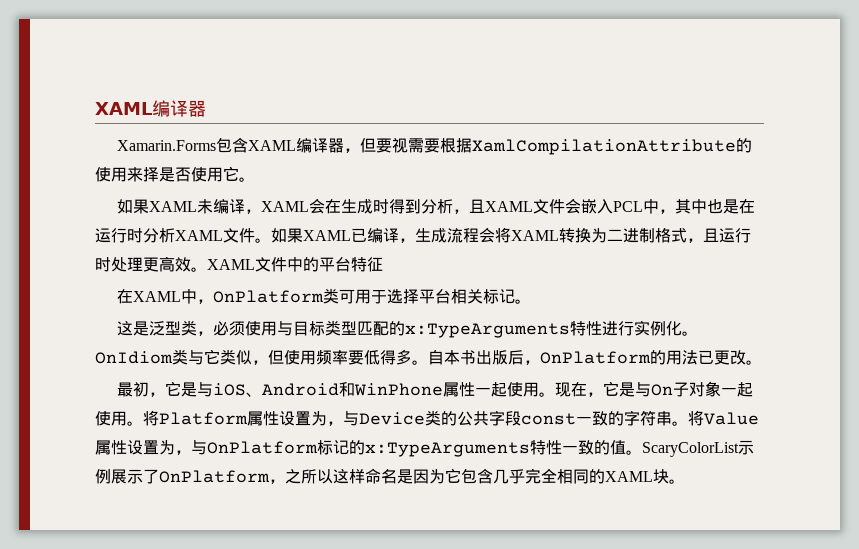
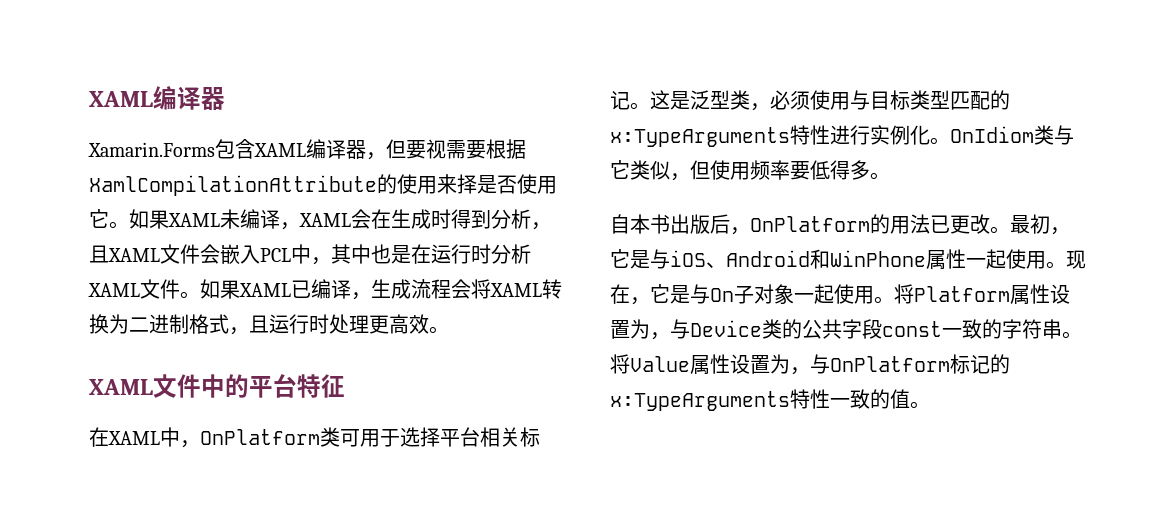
(255, 179) // -> (129, 225) none
(207, 269) none -> (449, 330) //
(532, 301) // -> (650, 106) none
(428, 362) none -> (890, 176) //
(762, 362) // -> (1010, 230) none
[642,440,754,457] [95,468,685,484] ScaryColorList示例展示了OnPlatform，之所以这样命名是因为它包含几乎完全相同的XAML块。 -> (930, 405) none

